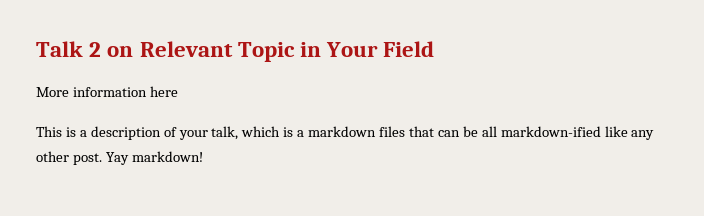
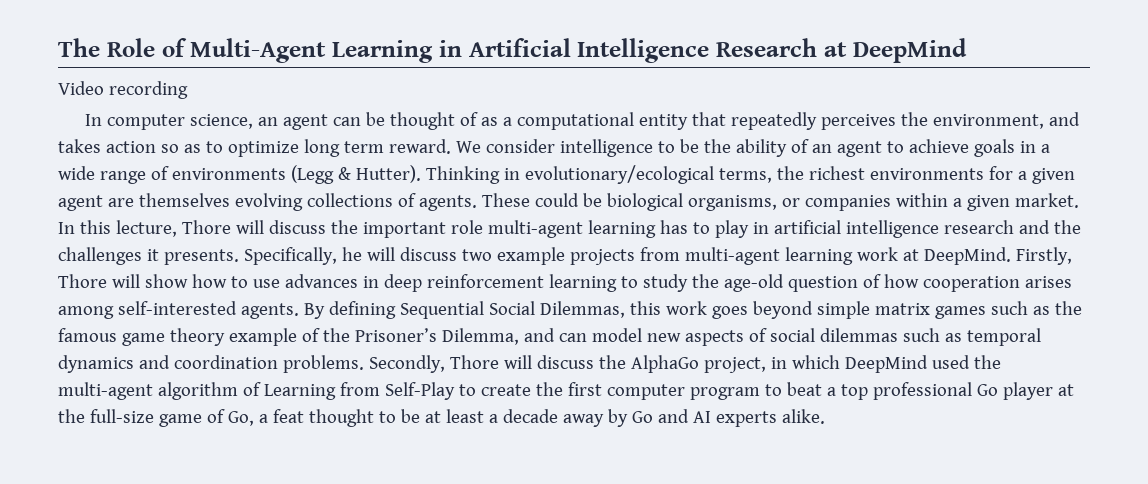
[36,41,435,62] [36,86,178,97] [36,126,655,140] [36,151,203,165] Talk 2 on Relevant Topic in Your Field // More information here // This is a description of your talk, which is a markdown files that can be all markdown-ified like any other post. Yay markdown! -> [58,38,967,63] [58,81,188,99] [84,112,1080,130] [58,139,1050,157] [58,165,1075,184] [58,193,1079,211] [58,220,1081,238] [58,247,1072,265] [58,274,1072,292] [58,301,1082,319] [58,328,1041,346] [58,355,1001,373] [58,382,1074,400] [58,409,825,427] The Role of Multi-Agent Learning in Artificial Intelligence Research at DeepMind // Video recording // In computer science, an agent can be thought of as a computational entity that repeatedly perceives the environment, and takes action so as to optimize long term reward. We consider intelligence to be the ability of an agent to achieve goals in a wide range of environments (Legg & Hutter). Thinking in evolutionary/ecological terms, the richest environments for a given agent are themselves evolving collections of agents. These could be biological organisms, or companies within a given market. In this lecture, Thore will discuss the important role multi-agent learning has to play in artificial intelligence research and the challenges it presents. Specifically, he will discuss two example projects from multi-agent learning work at DeepMind. Firstly, Thore will show how to use advances in deep reinforcement learning to study the age-old question of how cooperation arises among self-interested agents. By defining Sequential Social Dilemmas, this work goes beyond simple matrix games such as the famous game theory example of the Prisoner’s Dilemma, and can model new aspects of social dilemmas such as temporal dynamics and coordination problems. Secondly, Thore will discuss the AlphaGo project, in which DeepMind used the multi-agent algorithm of Learning from Self-Play to create the first computer program to beat a top professional Go player at the full-size game of Go, a feat thought to be at least a decade away by Go and AI experts alike.

